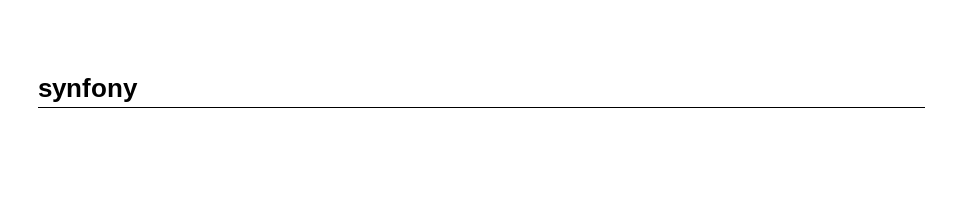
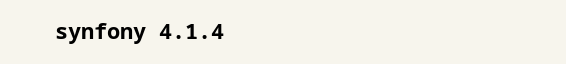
(138, 90) none -> [159,24,224,39] 4.1.4

